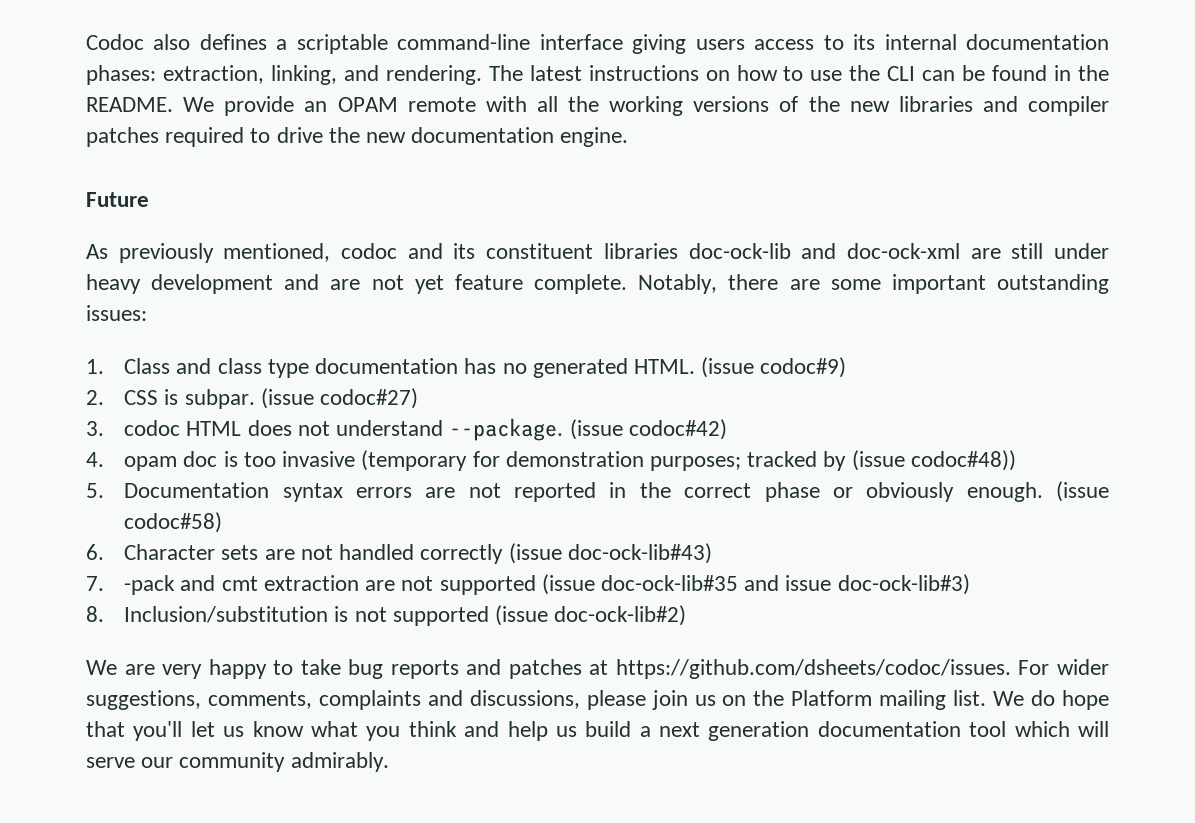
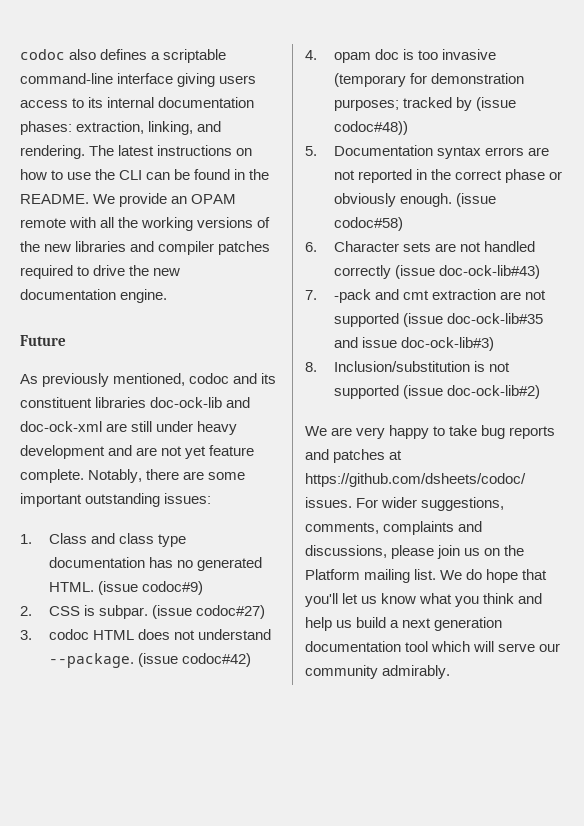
[86,34,144,50] Codoc -> [20,49,65,60] codoc

